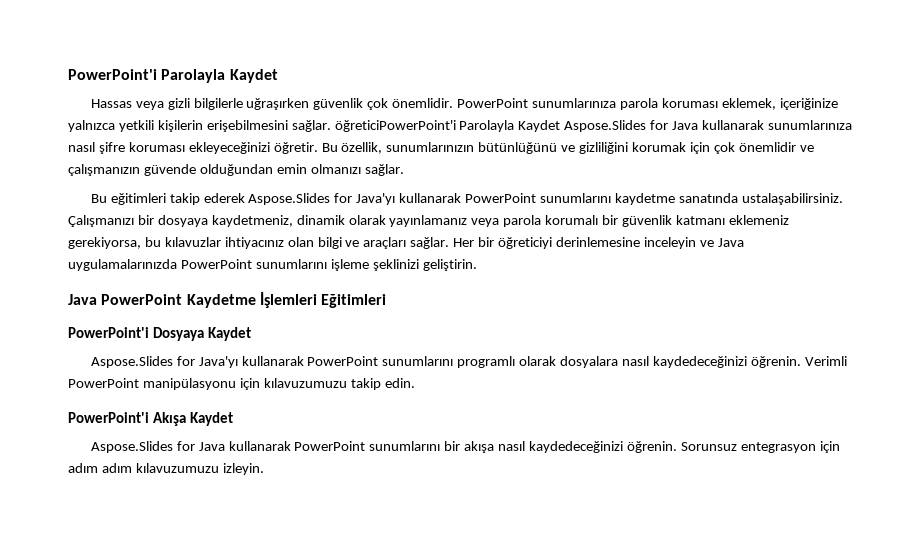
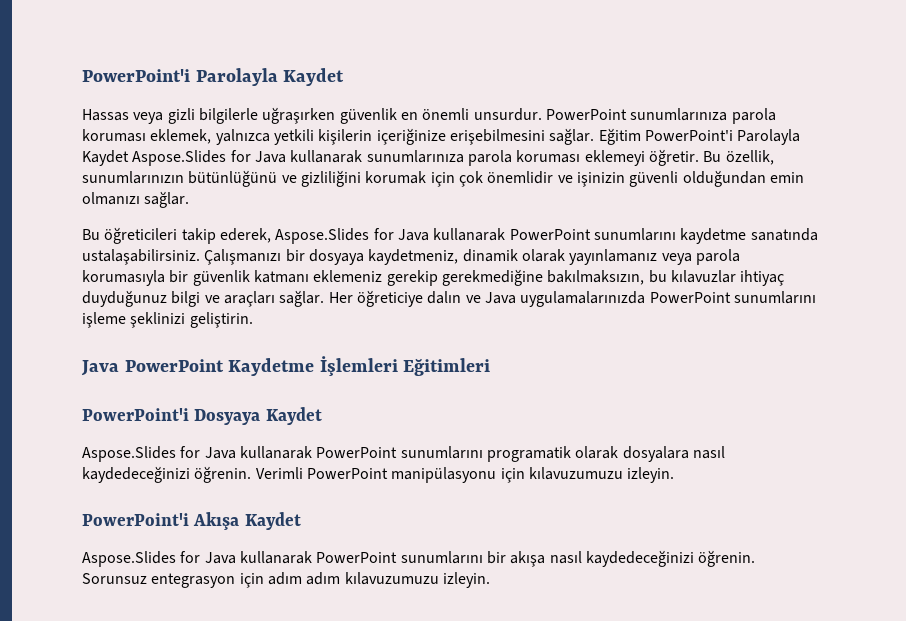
[367,98,454,110] çok önemlidir. -> [400,108,542,121] en önemli unsurdur.
[779,98,838,110] içeriğinize -> (212, 136) none
(203, 126) none -> [376,128,446,145] içeriğinize
[334,120,456,132] öğreticiPowerPoint'i -> [598,128,733,145] Eğitim PowerPoint'i
[68,142,270,154] nasıl şifre koruması ekleyeceğinizi -> [467,150,645,166] parola koruması eklemeyi
[68,164,196,176] çalışmanızın güvende -> [576,171,679,187] işinizin güvenli
[110,193,396,205] eğitimleri takip ederek Aspose.Slides for Java'yı -> [104,227,429,244] öğreticileri takip ederek, Aspose.Slides for Java
[545,215,599,225] korumalı -> [82,270,165,286] korumasıyla
[68,237,314,249] gerekiyorsa, bu kılavuzlar ihtiyacınız olan -> [386,269,785,286] [82,290,167,307] gerekip gerekmediğine bakılmaksızın, bu kılavuzlar ihtiyaç duyduğunuz
[478,237,696,249] bir öğreticiyi derinlemesine inceleyin -> [356,290,462,307] öğreticiye dalın
[198,356,516,368] Java'yı kullanarak PowerPoint sunumlarını programlı -> [204,446,571,462] Java kullanarak PowerPoint sunumlarını programatik
[350,378,415,390] takip edin. -> [627,467,675,483] izleyin.

